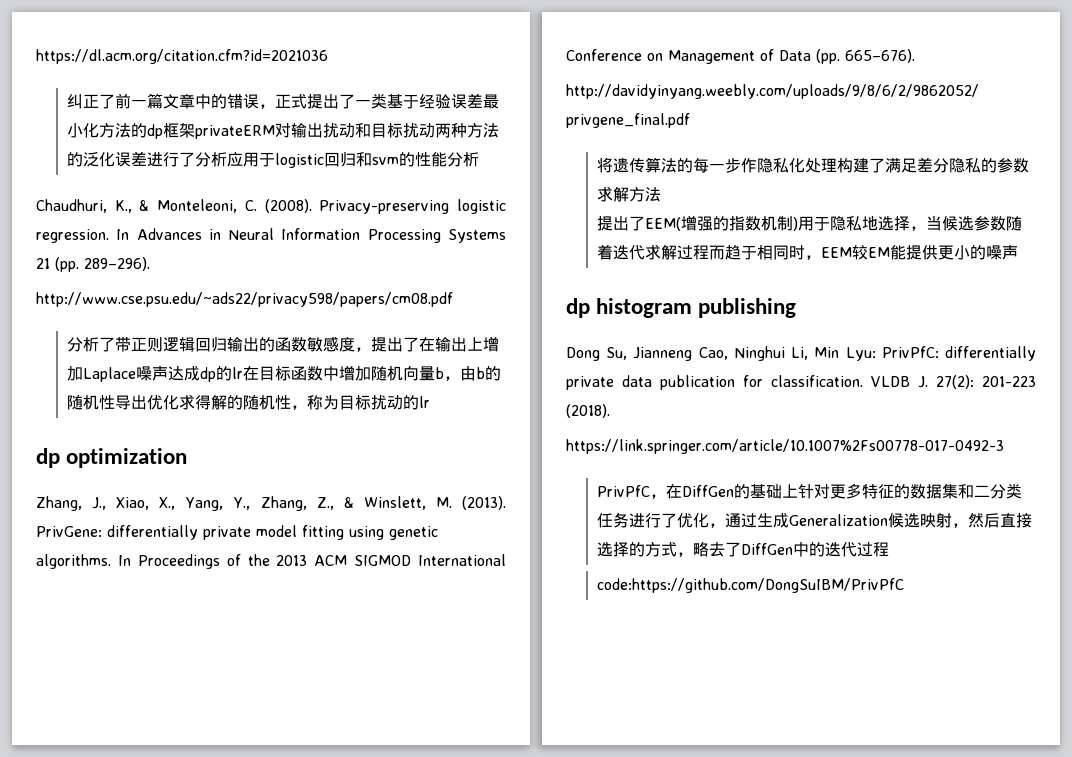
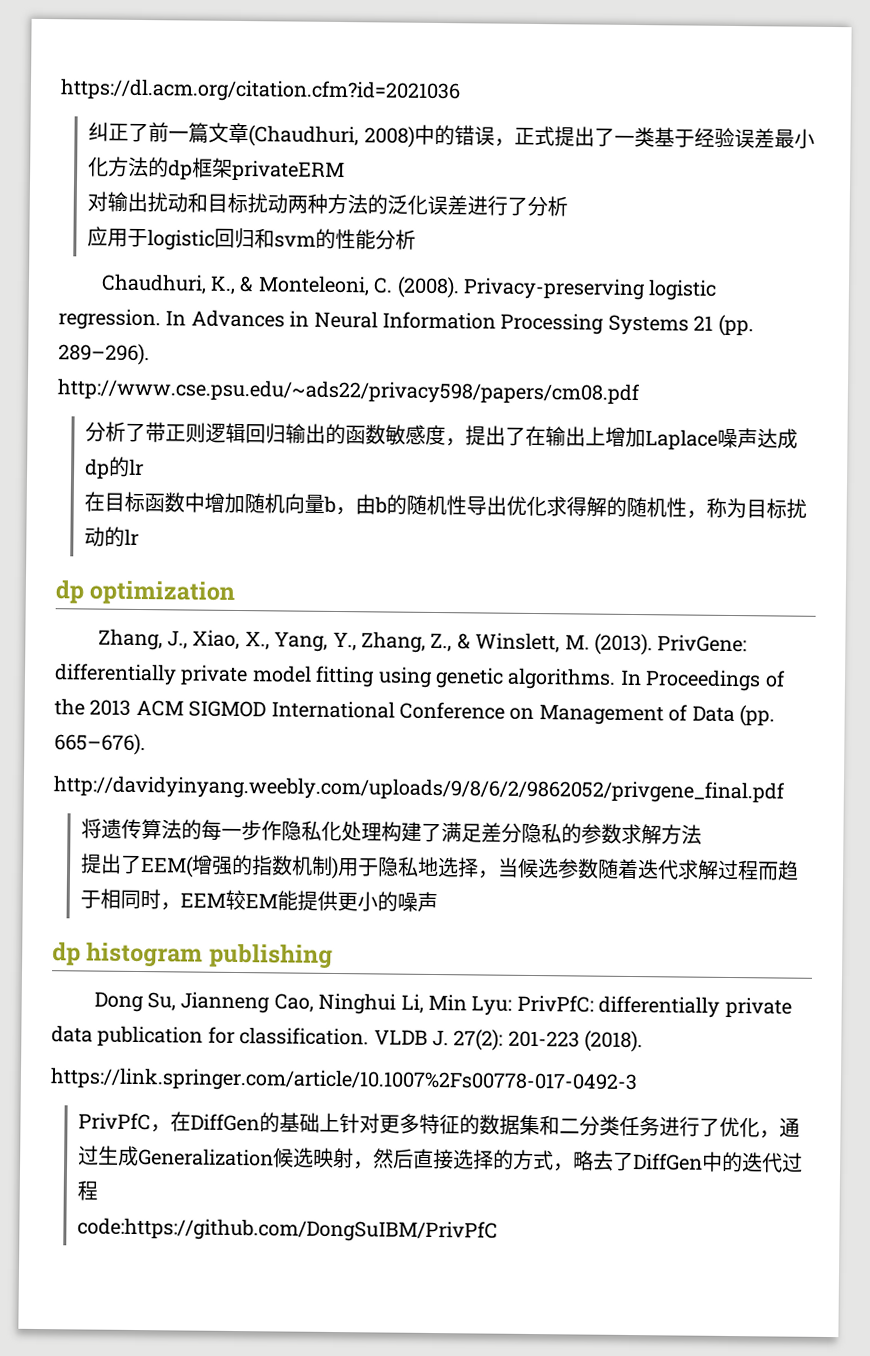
(196, 101) none -> [248,125,415,148] (Chaudhuri, 2008)
(276, 132) none -> (346, 171) //
(228, 159) none -> (569, 206) //
(244, 373) none -> (145, 467) //

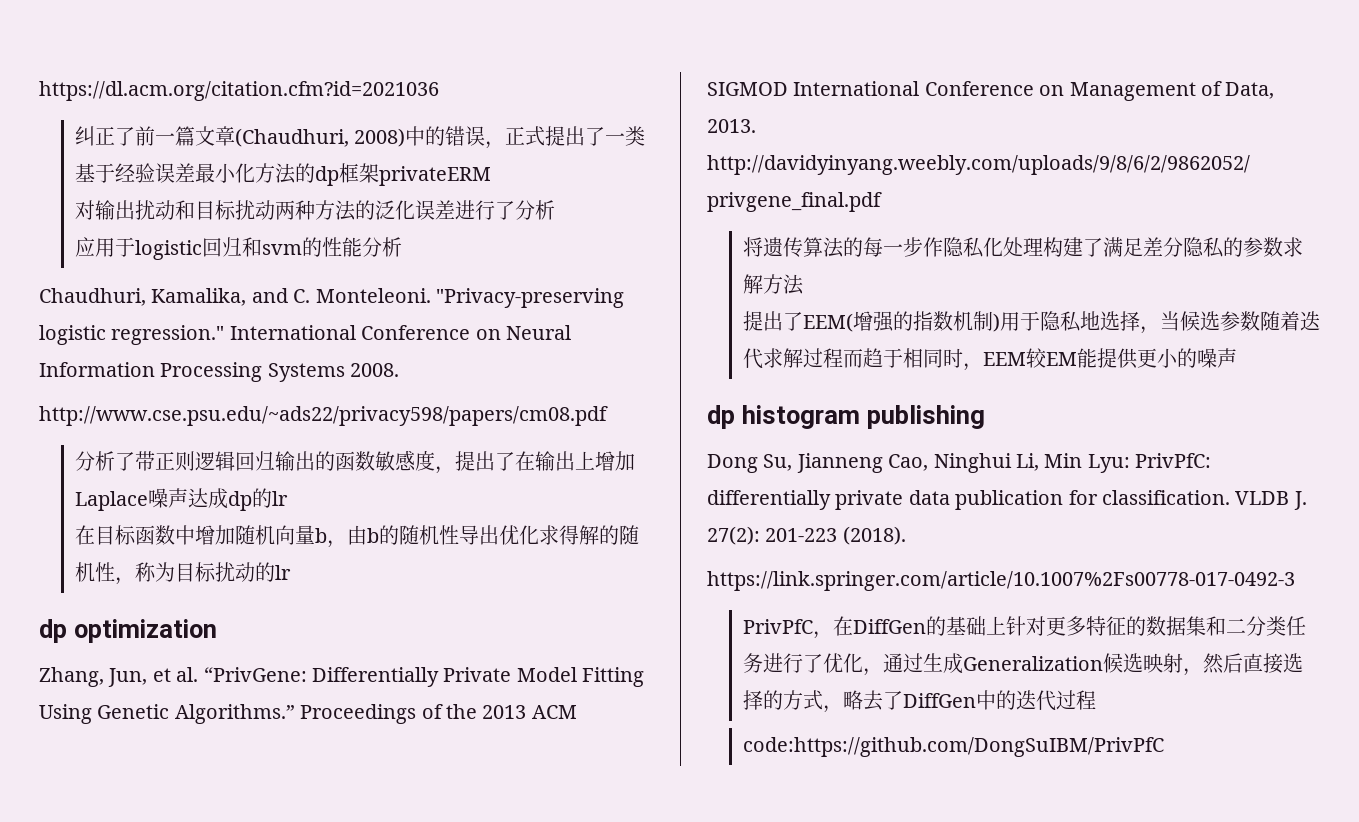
[210,275,718,301] [58,308,310,331] K., & Monteleoni, C. (2008). Privacy-preserving logistic regression. In Advances in -> [151,288,624,308] [39,325,501,345] Kamalika, and C. Monteleoni. "Privacy-preserving logistic regression." International Conference on
[693,314,754,337] [58,343,150,366] 21 (pp. 289–296). -> [350,363,400,377] 2008.
[167,629,748,656] [54,663,642,690] J., Xiao, X., Yang, Y., Zhang, Z., & Winslett, M. (2013). PrivGene: differentially private model fitting using genetic algorithms. In -> [108,667,645,687] [39,704,295,724] Jun, et al. “PrivGene: Differentially Private Model Fitting Using Genetic Algorithms.”
[691,705,775,727] [54,733,146,756] Data (pp. 665–676). -> [1225,82,1275,99] [707,119,756,133] Data, 2013.

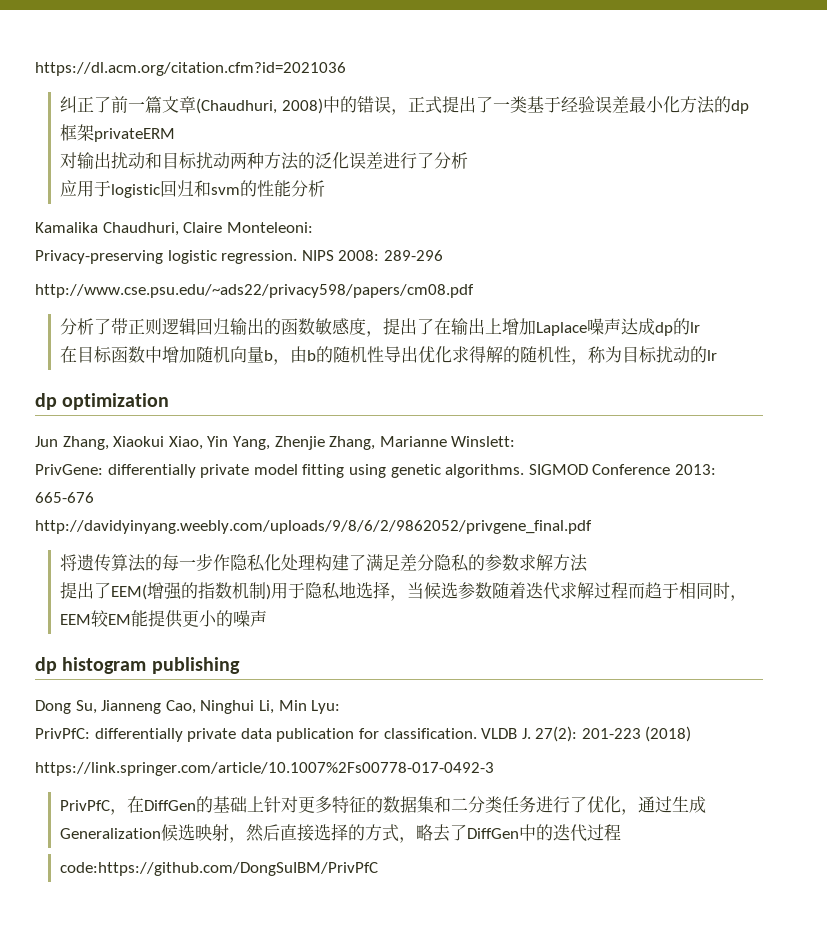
[39,288,624,308] [39,325,571,345] [39,362,400,382] Chaudhuri, Kamalika, and C. Monteleoni. "Privacy-preserving logistic regression." International Conference on Neural Information Processing Systems 2008. -> [35,222,313,236] [35,250,443,264] Kamalika Chaudhuri, Claire Monteleoni: // Privacy-preserving logistic regression. NIPS 2008: 289-296
[39,667,645,687] [39,704,577,724] [707,81,1275,101] [707,119,756,133] Zhang, Jun, et al. “PrivGene: Differentially Private Model Fitting Using Genetic Algorithms.” Proceedings of the 2013 ACM SIGMOD International Conference on Management of Data, 2013. -> [35,436,516,450] [35,464,716,478] [35,492,94,503] Jun Zhang, Xiaokui Xiao, Yin Yang, Zhenjie Zhang, Marianne Winslett: // PrivGene: differentially private model fitting using genetic algorithms. SIGMOD Conference 2013: 665-676
(1130, 463) none -> (341, 707) //
[842,526,906,545] (2018). -> [645,726,692,742] (2018)

